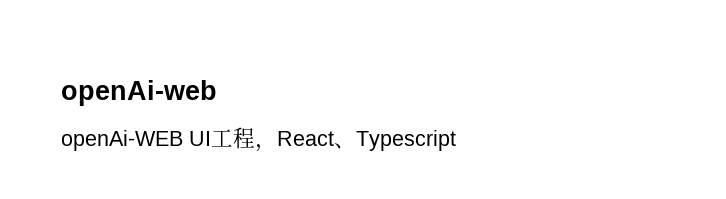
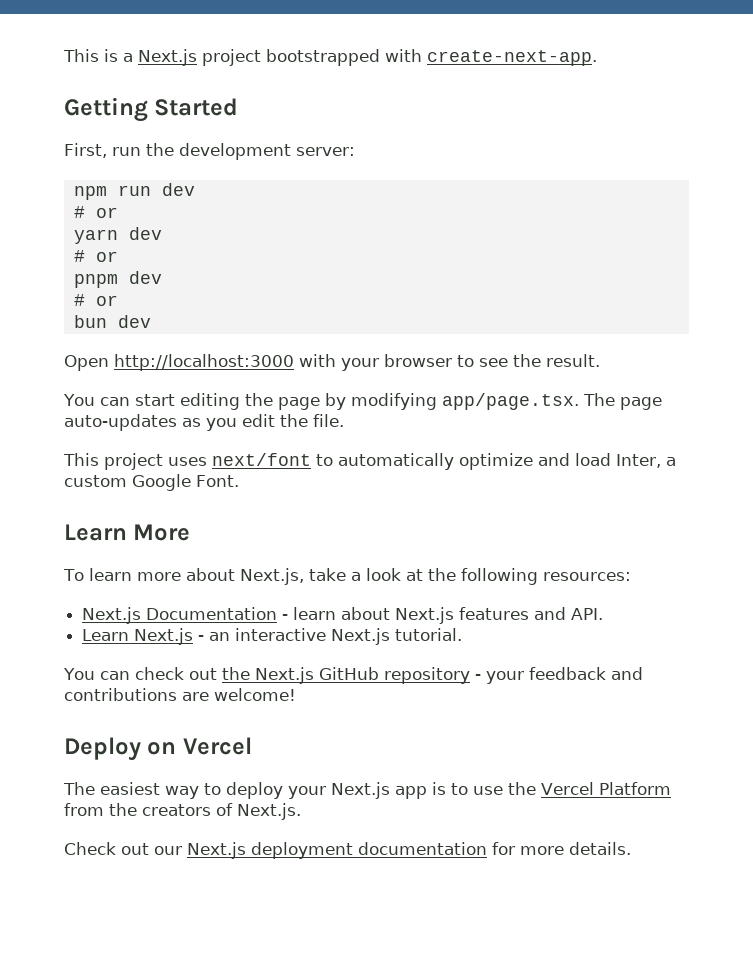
[61,80,217,106] [61,127,456,152] openAi-web // openAi-WEB UI工程，React、Typescript -> [63,49,597,66] [64,97,239,122] [64,143,355,160] [73,183,195,200] [73,206,118,218] [73,227,162,244] [73,250,118,262] [73,271,162,288] [73,294,118,306] [73,315,151,328] [64,354,600,371] [63,393,662,410] [64,414,344,431] [63,453,676,470] [64,474,239,491] [64,524,191,541] [63,568,631,585] [82,607,604,624] [82,628,463,645] [63,667,643,684] [64,688,296,701] [64,737,252,761] [63,782,671,799] [64,803,301,820] [64,842,631,859] This is a Next.js project bootstrapped with create-next-app. // Getting Started // First, run the development server: // npm run dev // # or // yarn dev // # or // pnpm dev // # or // bun dev // Open http://localhost:3000 with your browser to see the result. // You can start editing the page by modifying app/page.tsx. The page auto-updates as you edit the file. // This project uses next/font to automatically optimize and load Inter, a custom Google Font. // Learn More // To learn more about Next.js, take a look at the following resources: // Next.js Documentation - learn about Next.js features and API. // Learn Next.js - an interactive Next.js tutorial. // You can check out the Next.js GitHub repository - your feedback and contributions are welcome! // Deploy on Vercel // The easiest way to deploy your Next.js app is to use the Vercel Platform from the creators of Next.js. // Check out our Next.js deployment documentation for more details.

